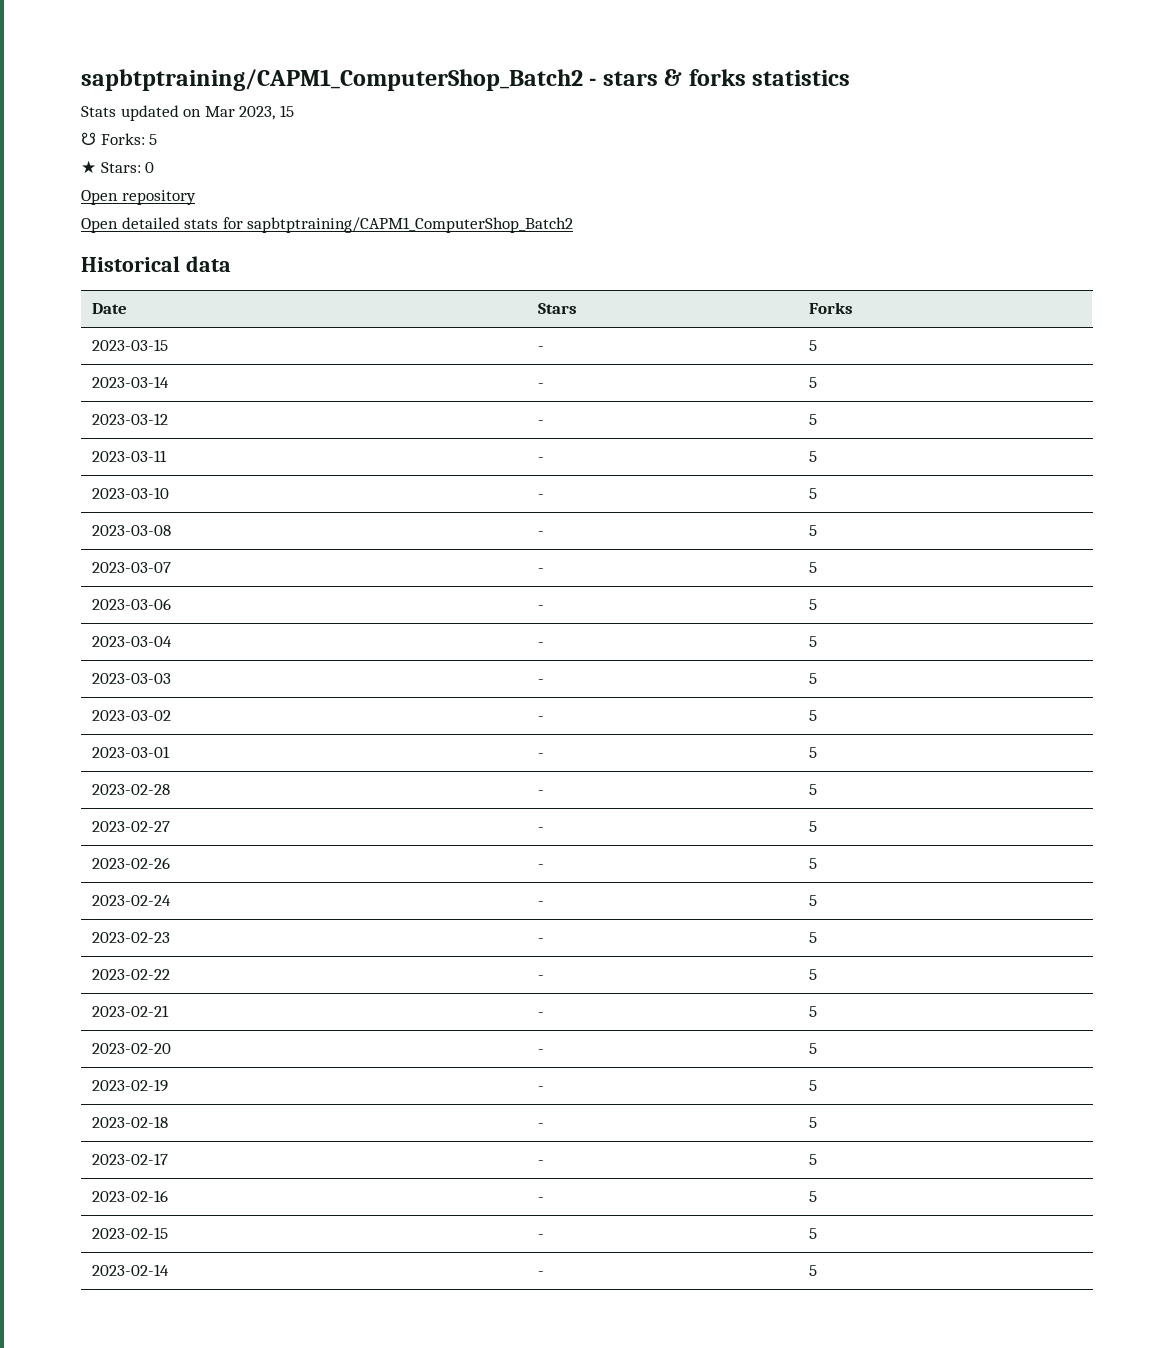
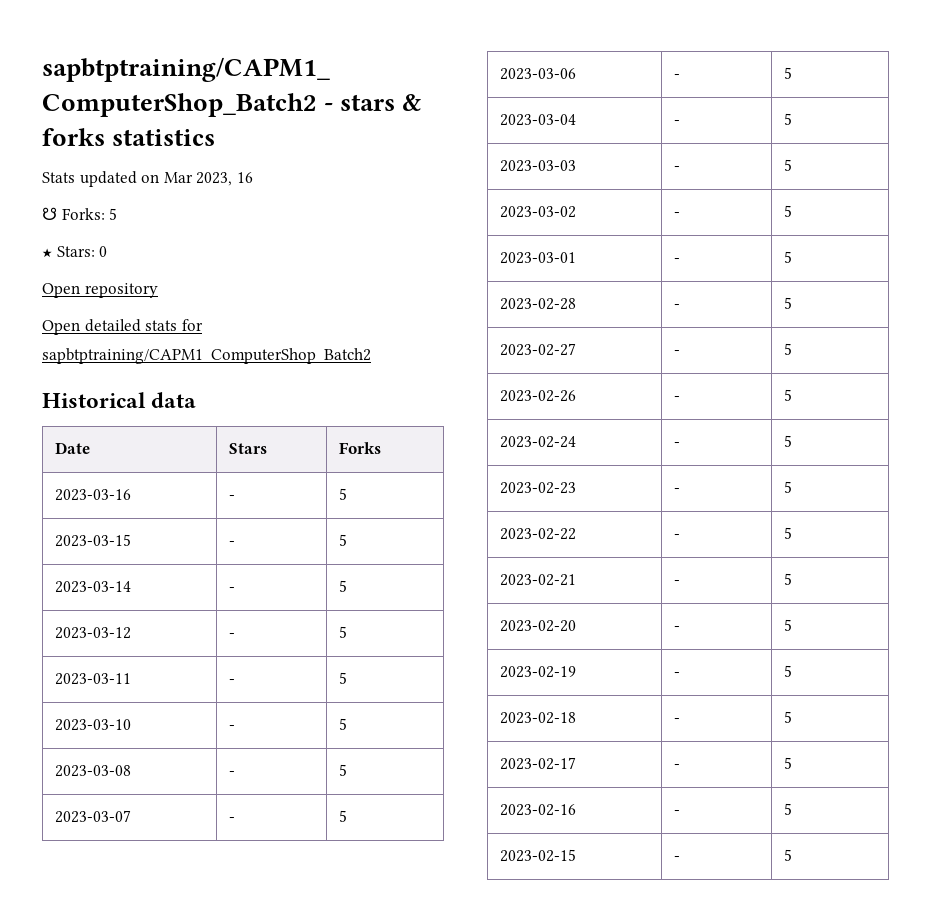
[279,105,294,117] 15 -> [236,172,253,183] 16
(854, 308) none -> [55,489,132,501] [229,495,236,500] [339,488,348,500] // 2023-03-16 | - | 5
[92,1264,170,1276] [538,1271,545,1276] [809,1265,818,1276] // 2023-02-14 | - | 5 -> (793, 855) none

